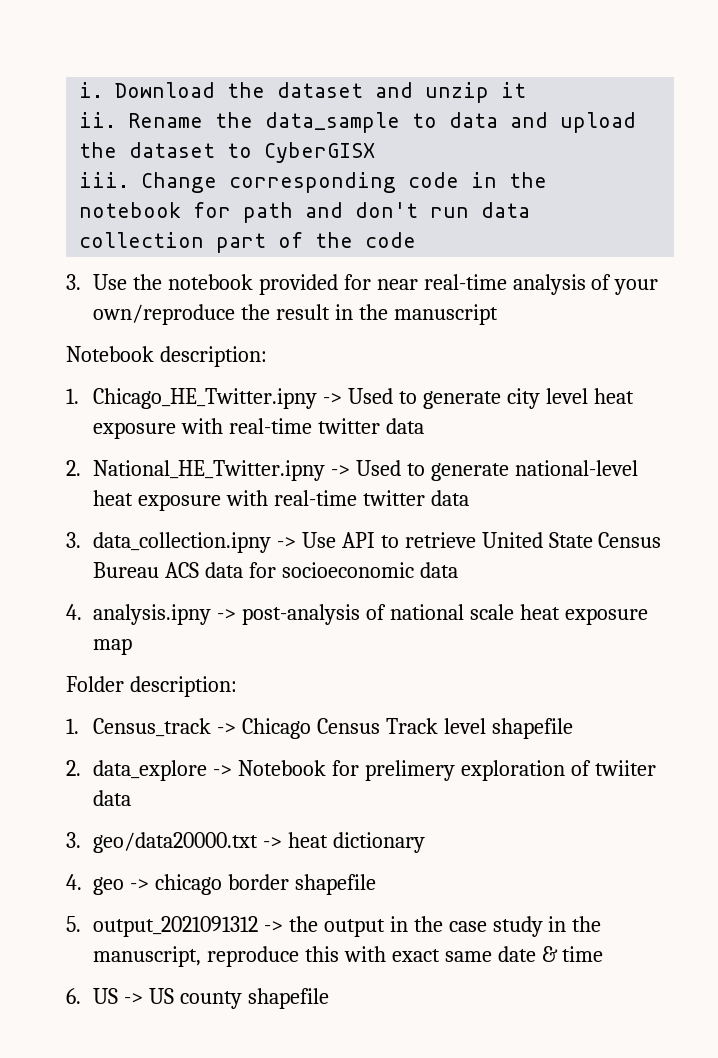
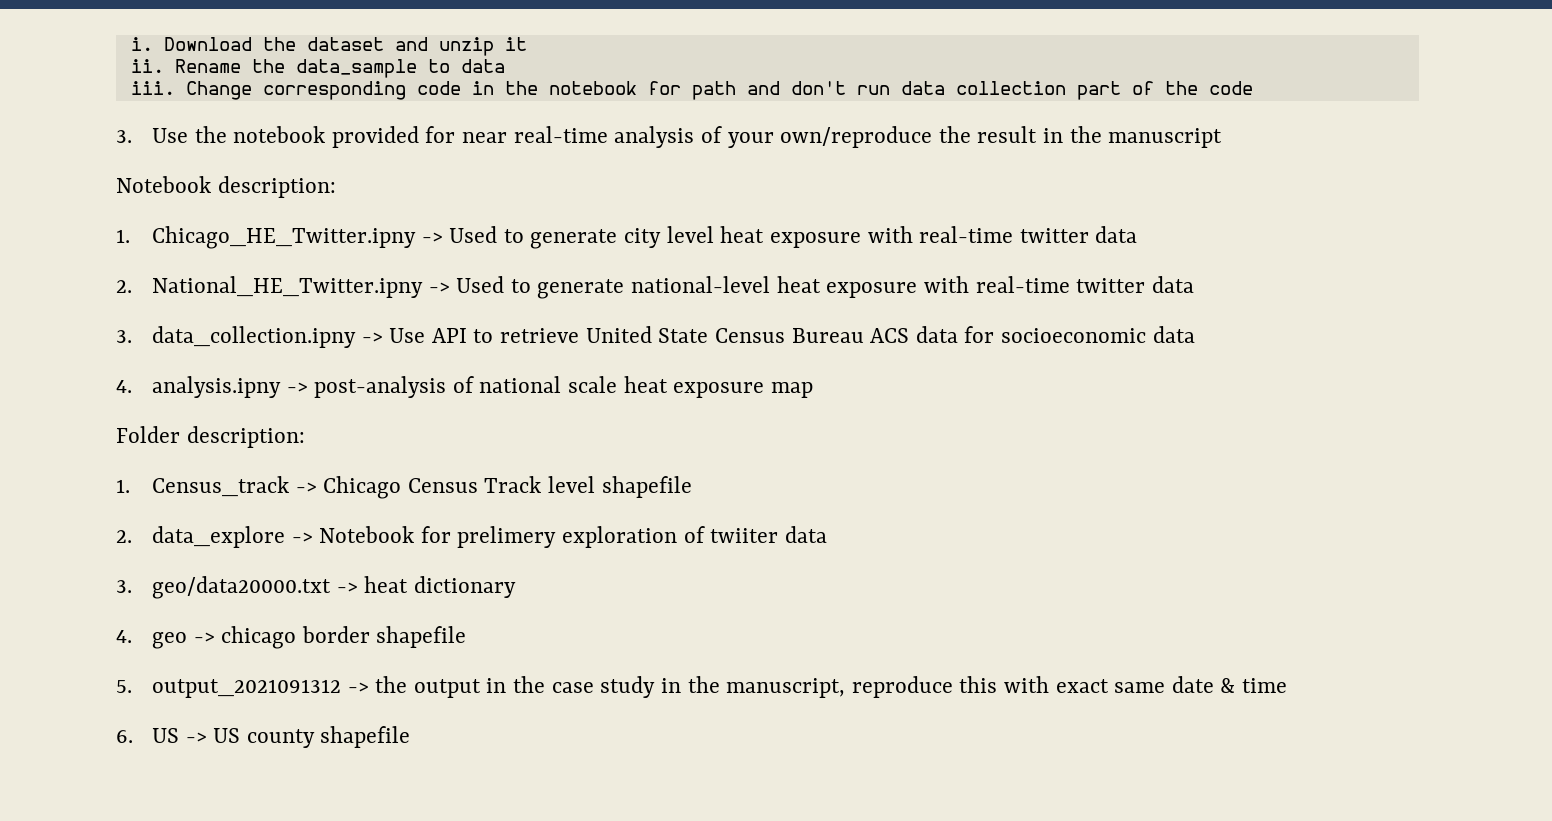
[510,112,637,133] [79,142,376,163] and upload the dataset to CyberGISX -> (505, 66) none

